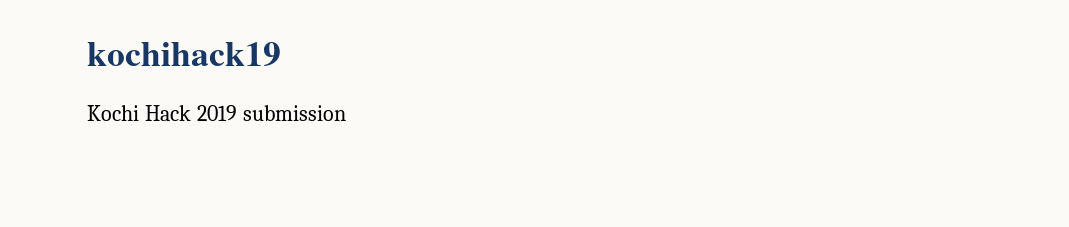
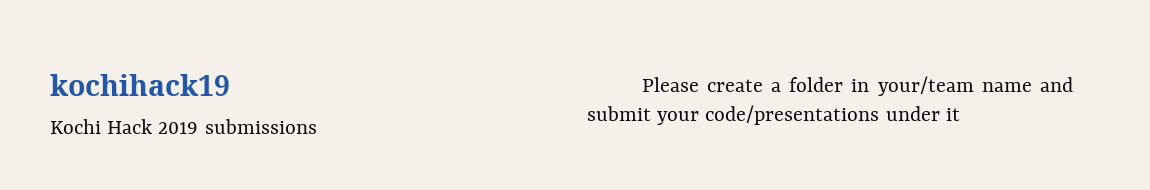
[242,105,346,121] submission -> [204,119,317,134] [641,76,1073,96] [587,105,960,125] submissions // Please create a folder in your/team name and submit your code/presentations under it

